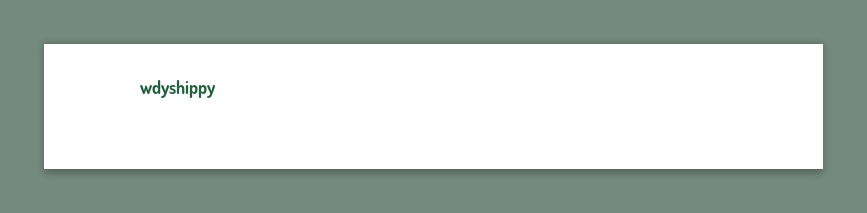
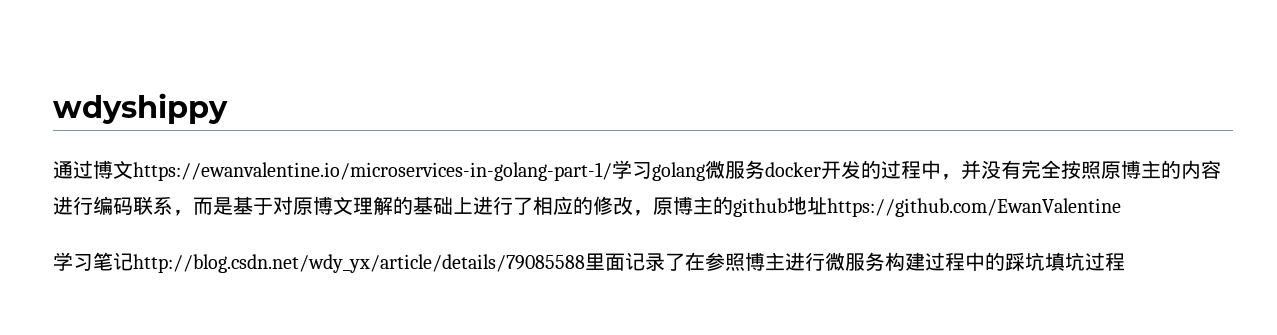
(216, 89) none -> [53,160,1221,181] [53,196,1121,217] [53,252,1125,273] // 通过博文https://ewanvalentine.io/microservices-in-golang-part-1/学习golang微服务docker开发的过程中，并没有完全按照原博主的内容进行编码联系，而是基于对原博文理解的基础上进行了相应的修改，原博主的github地址https://github.com/EwanValentine // 学习笔记http://blog.csdn.net/wdy_yx/article/details/79085588里面记录了在参照博主进行微服务构建过程中的踩坑填坑过程

